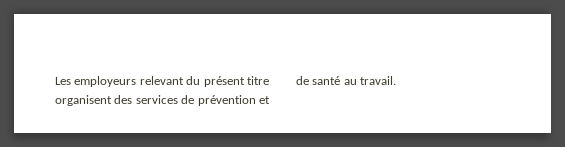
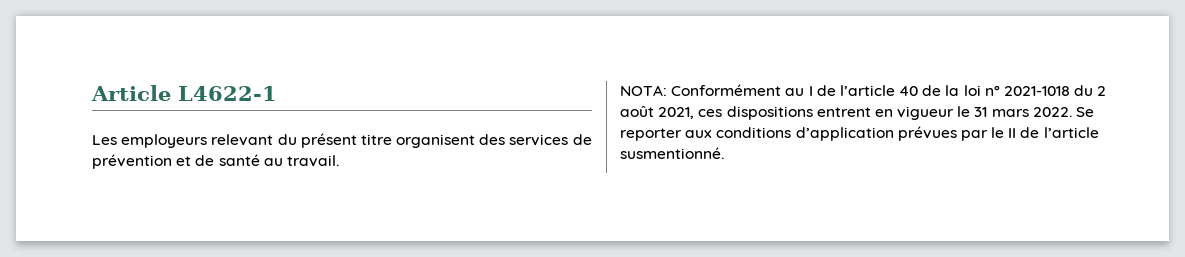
(55, 81) none -> [91,85,277,101] Article L4622-1 //
(397, 80) none -> [620,84,1107,96] [620,106,1095,120] [620,126,1099,141] [620,147,724,159] // NOTA: Conformément au I de l’article 40 de la loi n° 2021-1018 du 2 août 2021, ces dispositions entrent en vigueur le 31 mars 2022. Se reporter aux conditions d’application prévues par le II de l’article susmentionné.

